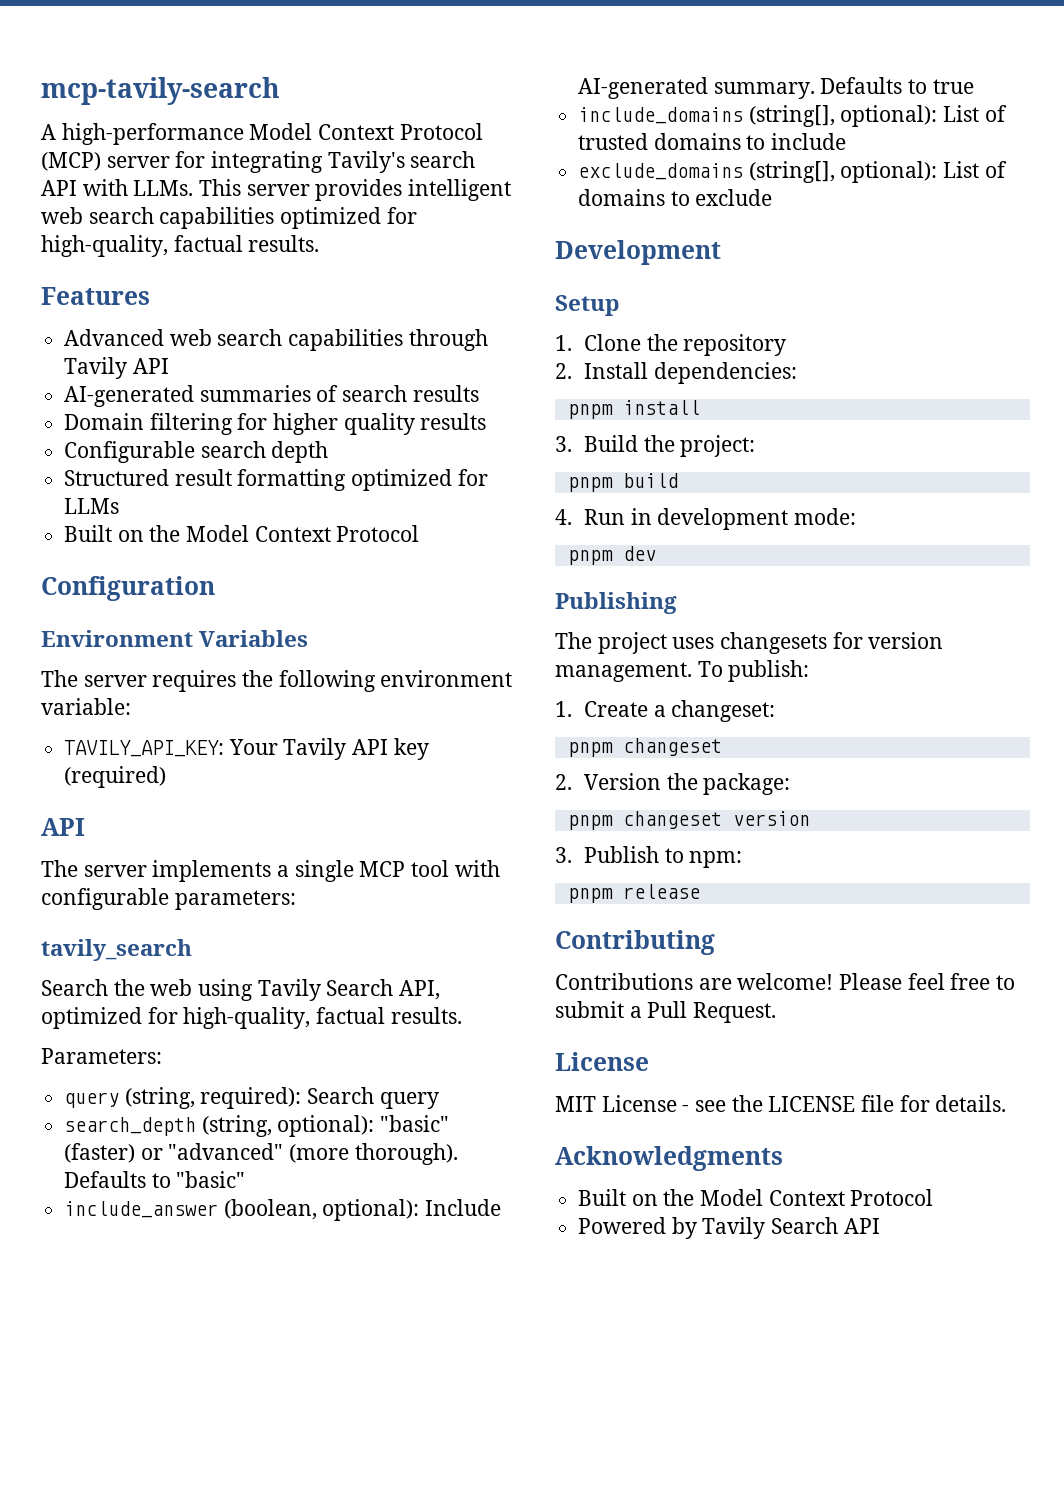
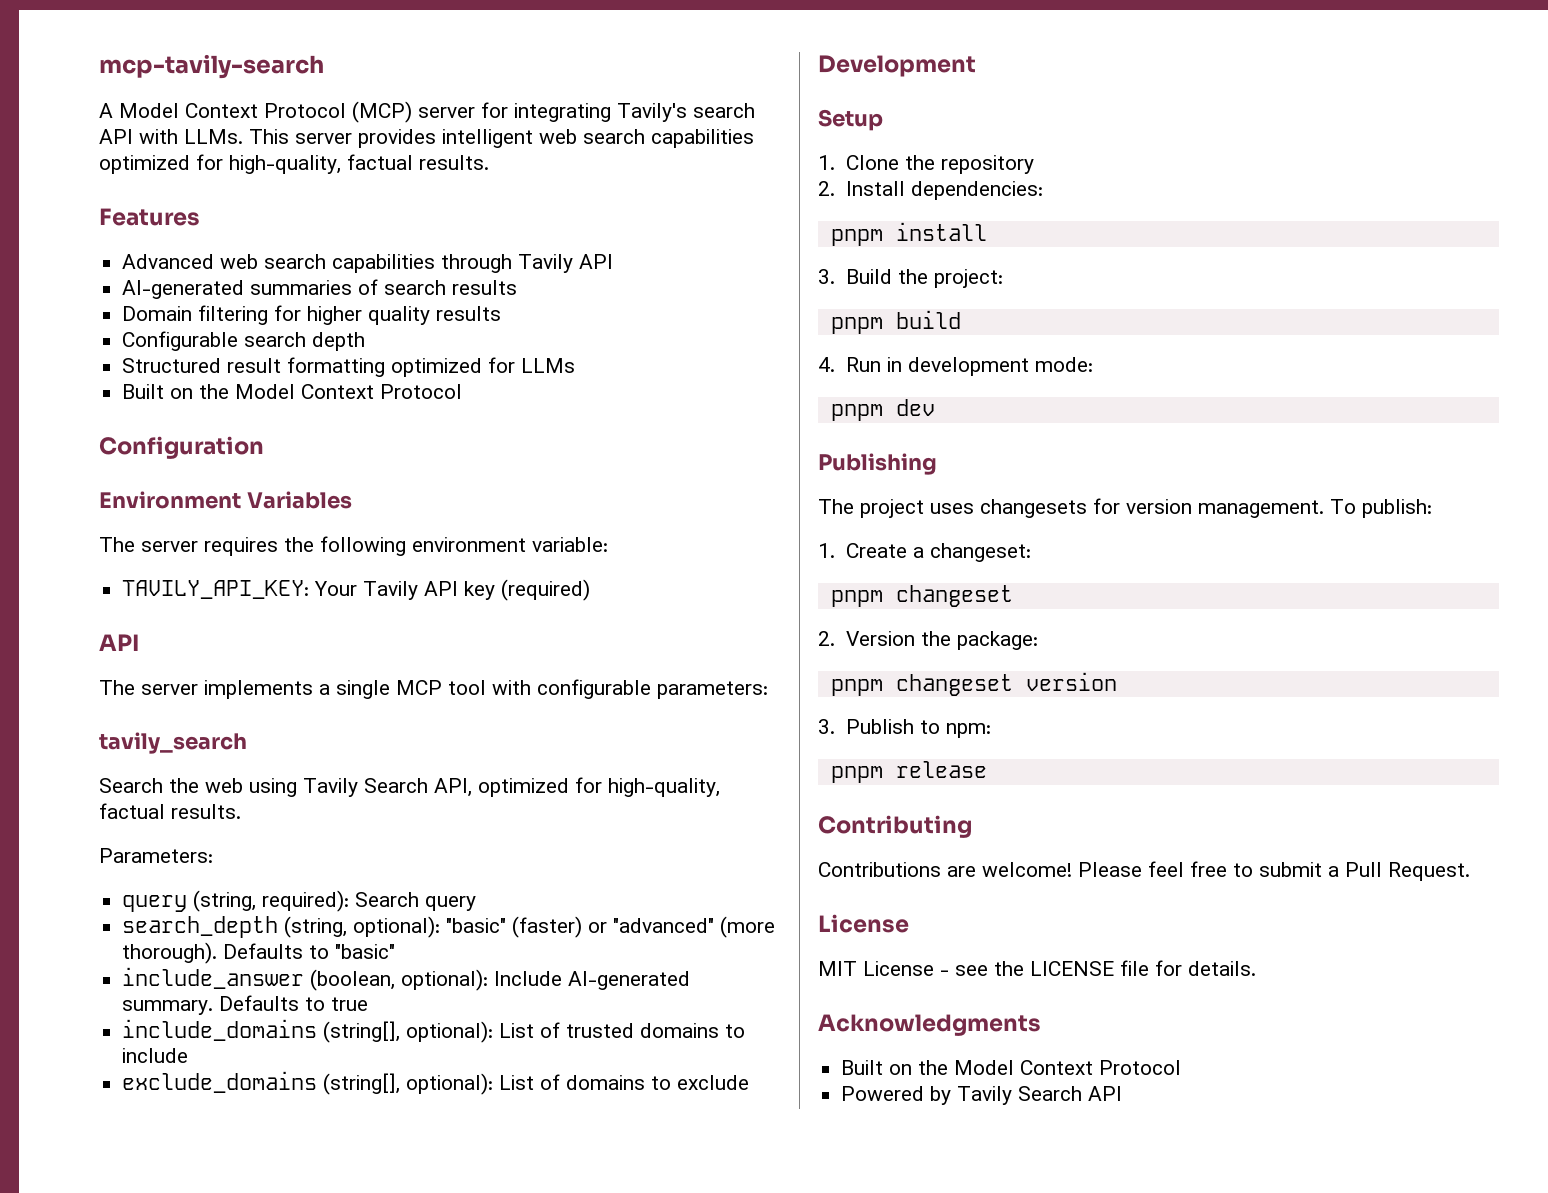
[61,123,244,145] high-performance -> (113, 110) none

